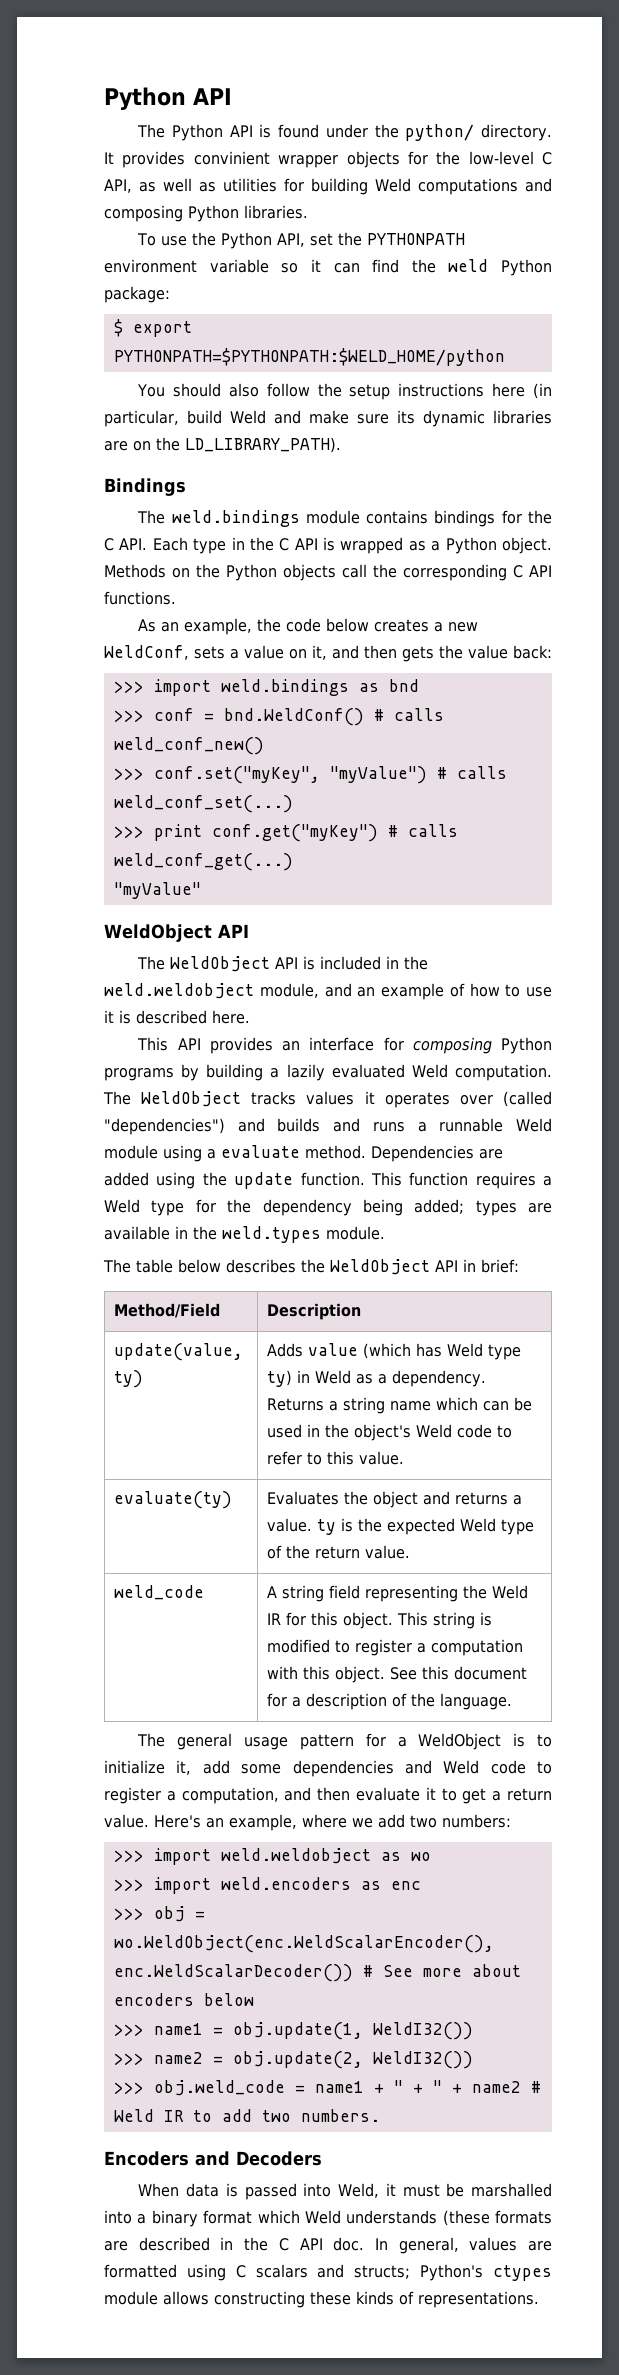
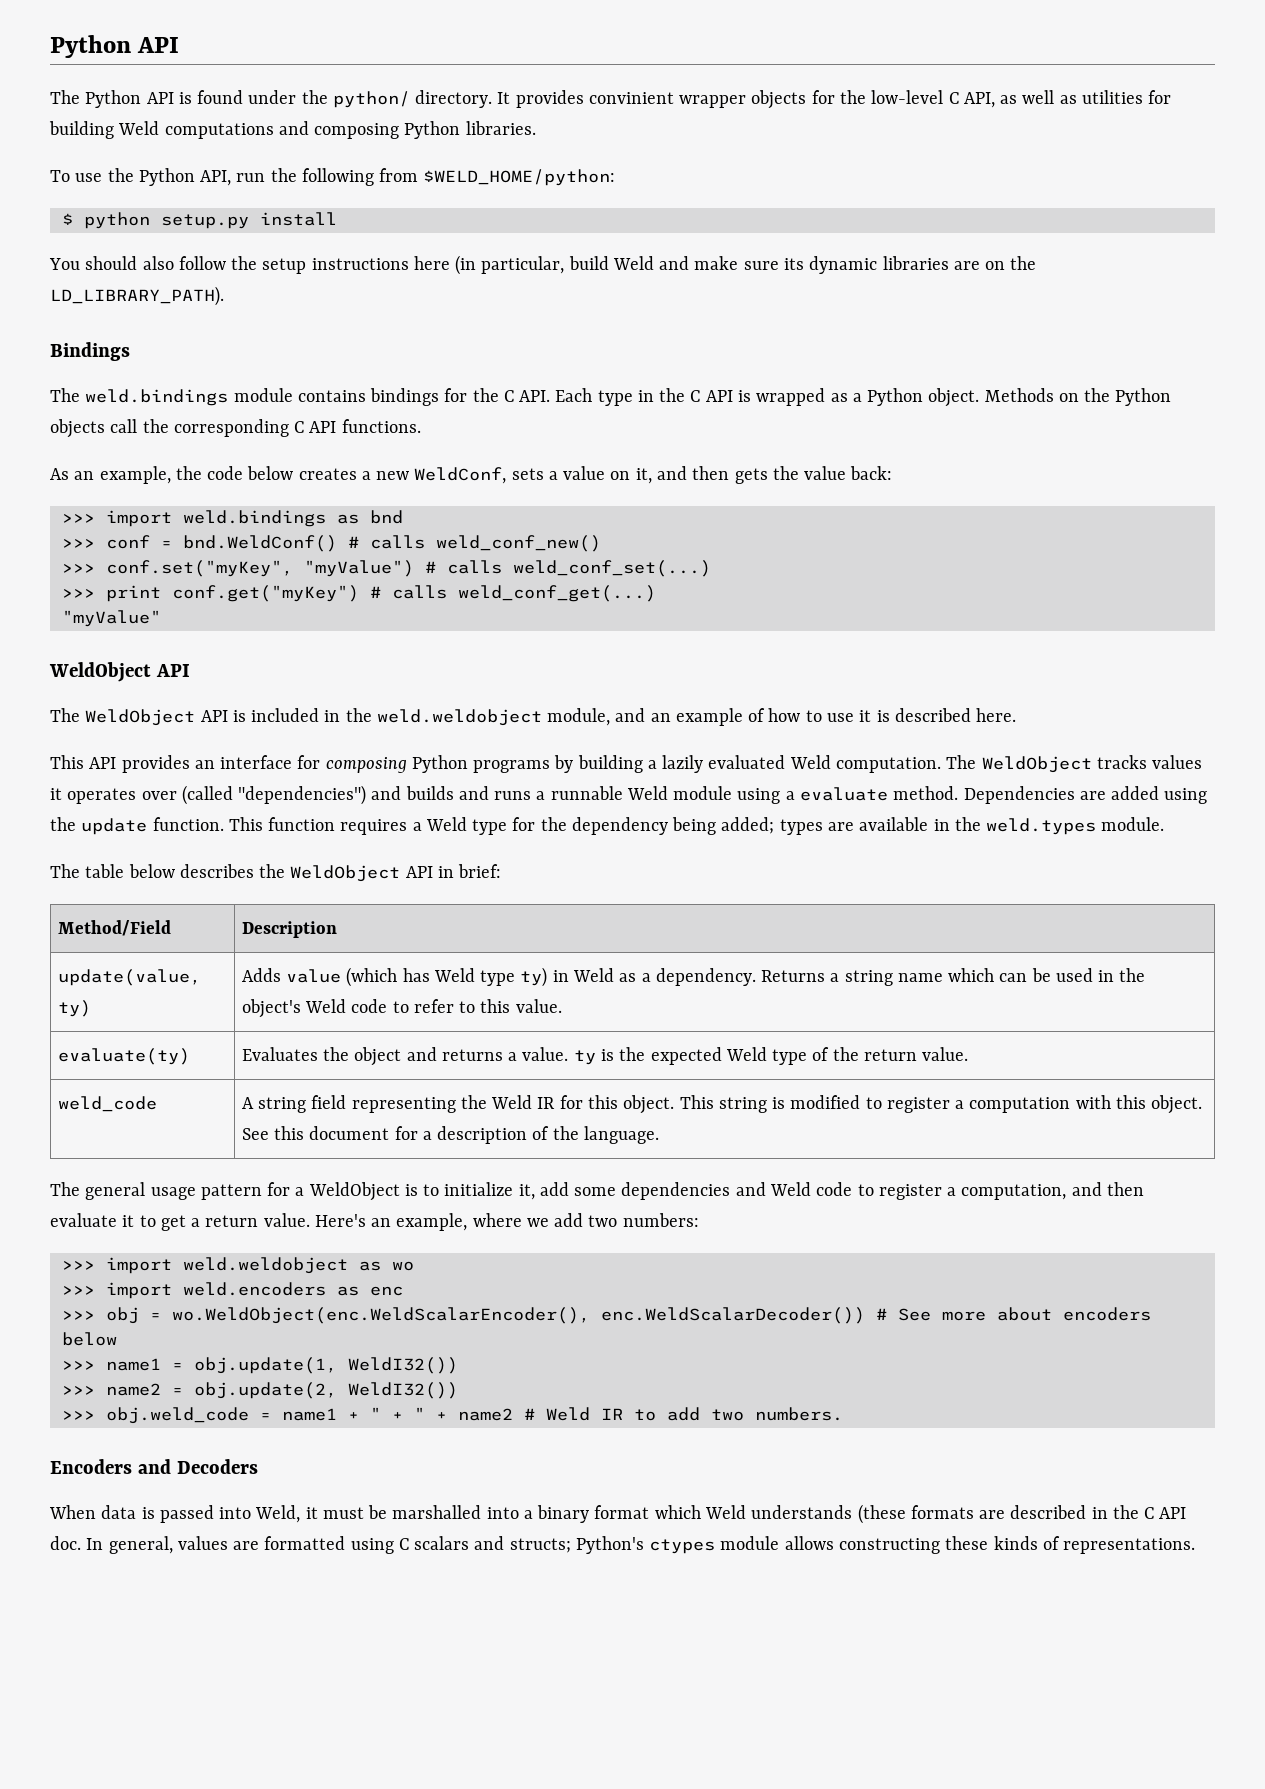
[310,232,466,246] [104,259,552,276] [104,286,170,303] [113,319,192,337] [113,348,505,366] set the PYTHONPATH environment variable so it can find the weld Python package: // $ export PYTHONPATH=$PYTHONPATH:$WELD_HOME/python -> [236,168,616,186] [61,212,337,229] run the following from $WELD_HOME/python: // $ python setup.py install

